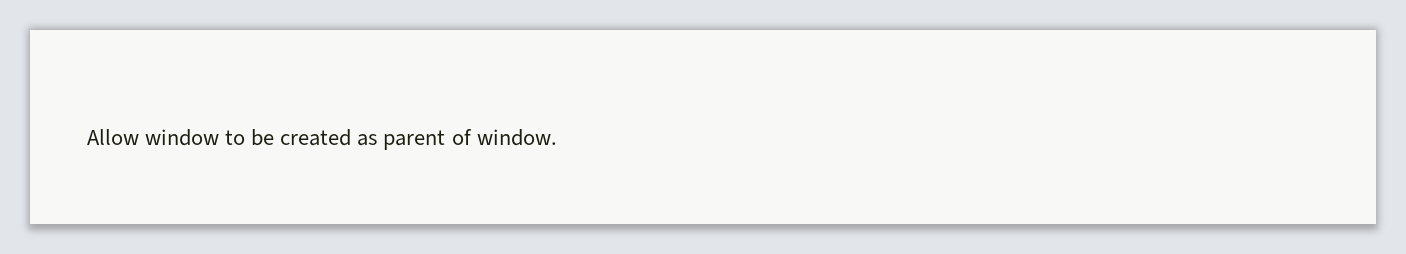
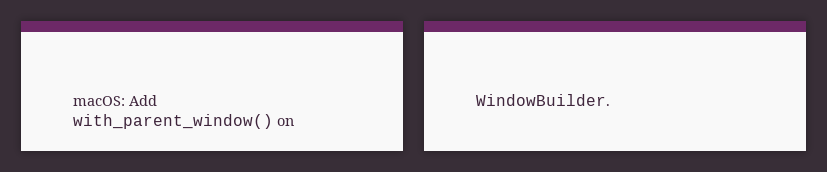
[87,129,557,150] Allow window to be created as parent of window. -> [73,95,157,106] [73,114,294,129] [476,94,610,106] macOS: Add with_parent_window() on WindowBuilder.

